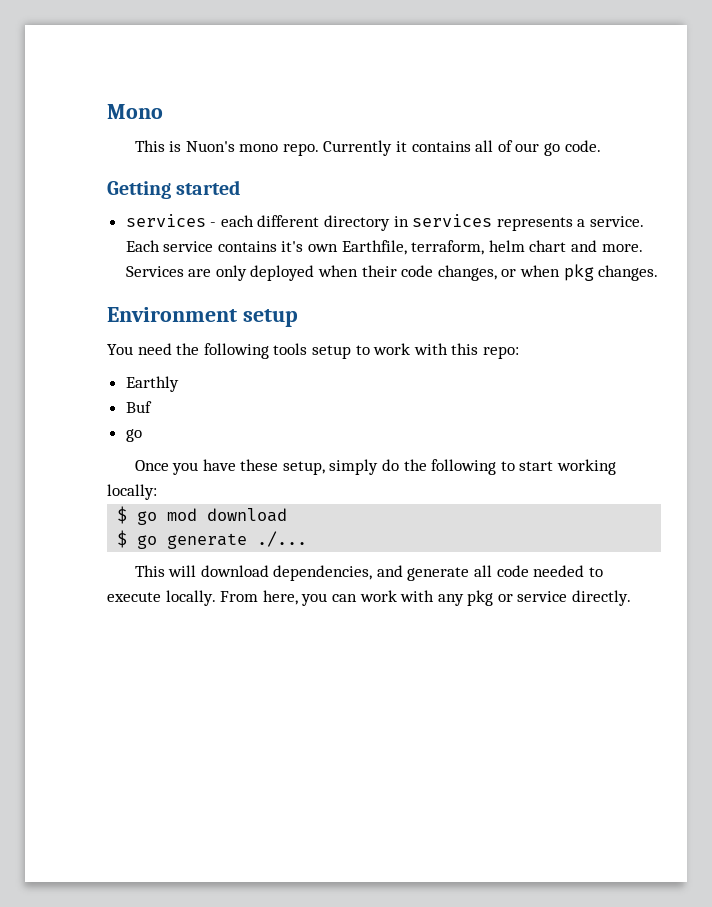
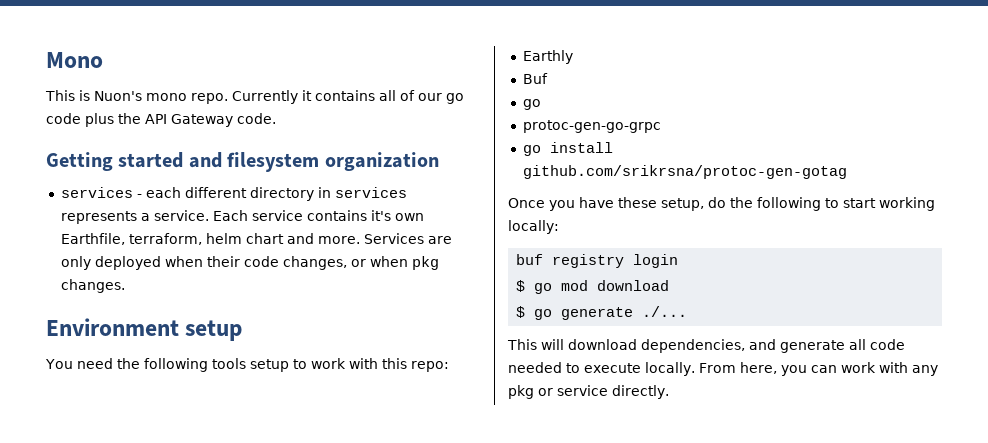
(561, 149) none -> [46,113,233,127] code plus the API Gateway
(241, 187) none -> [188,152,439,172] and filesystem organization
(142, 435) none -> [522,120,661,133] [522,142,613,156] [522,165,847,179] // protoc-gen-go-grpc // go install github.com/srikrsna/protoc-gen-gotag
[329,459,379,475] simply -> (704, 204) none
(157, 492) none -> [516,254,679,268] // buf registry login

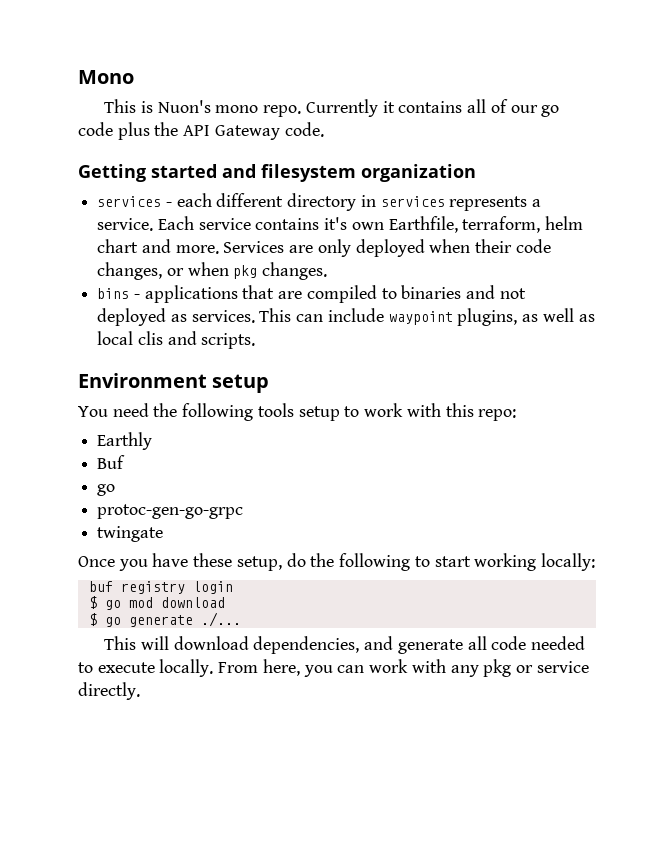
(125, 286) none -> [97,285,526,303] [97,308,595,326] [97,331,256,349] // bins - applications that are compiled to binaries and not deployed as services. This can include waypoint plugins, as well as local clis and scripts.
[522,142,613,156] [522,165,847,179] go install github.com/srikrsna/protoc-gen-gotag -> [97,526,164,542] twingate

